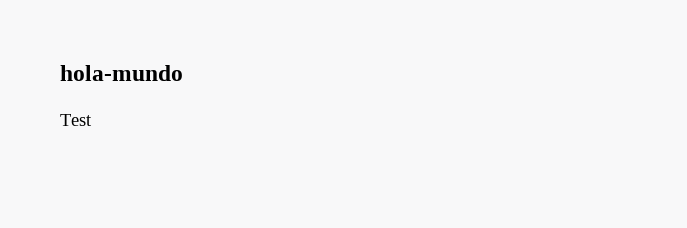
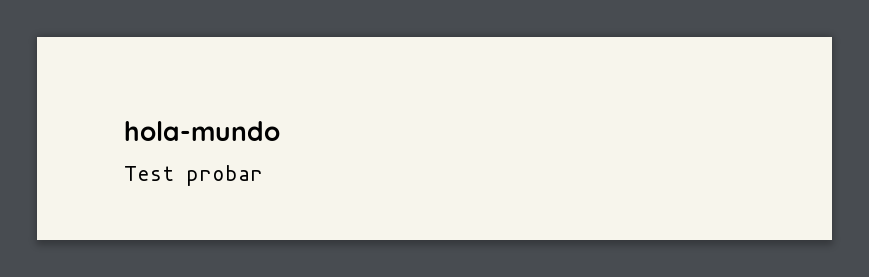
(92, 120) none -> [186,165,263,186] probar

